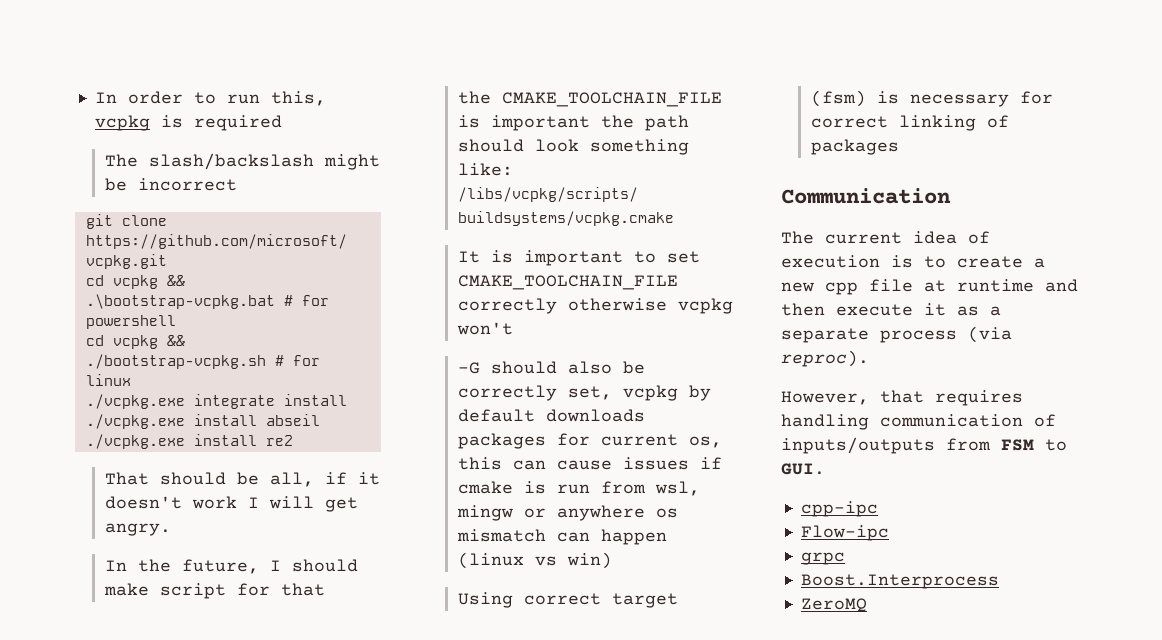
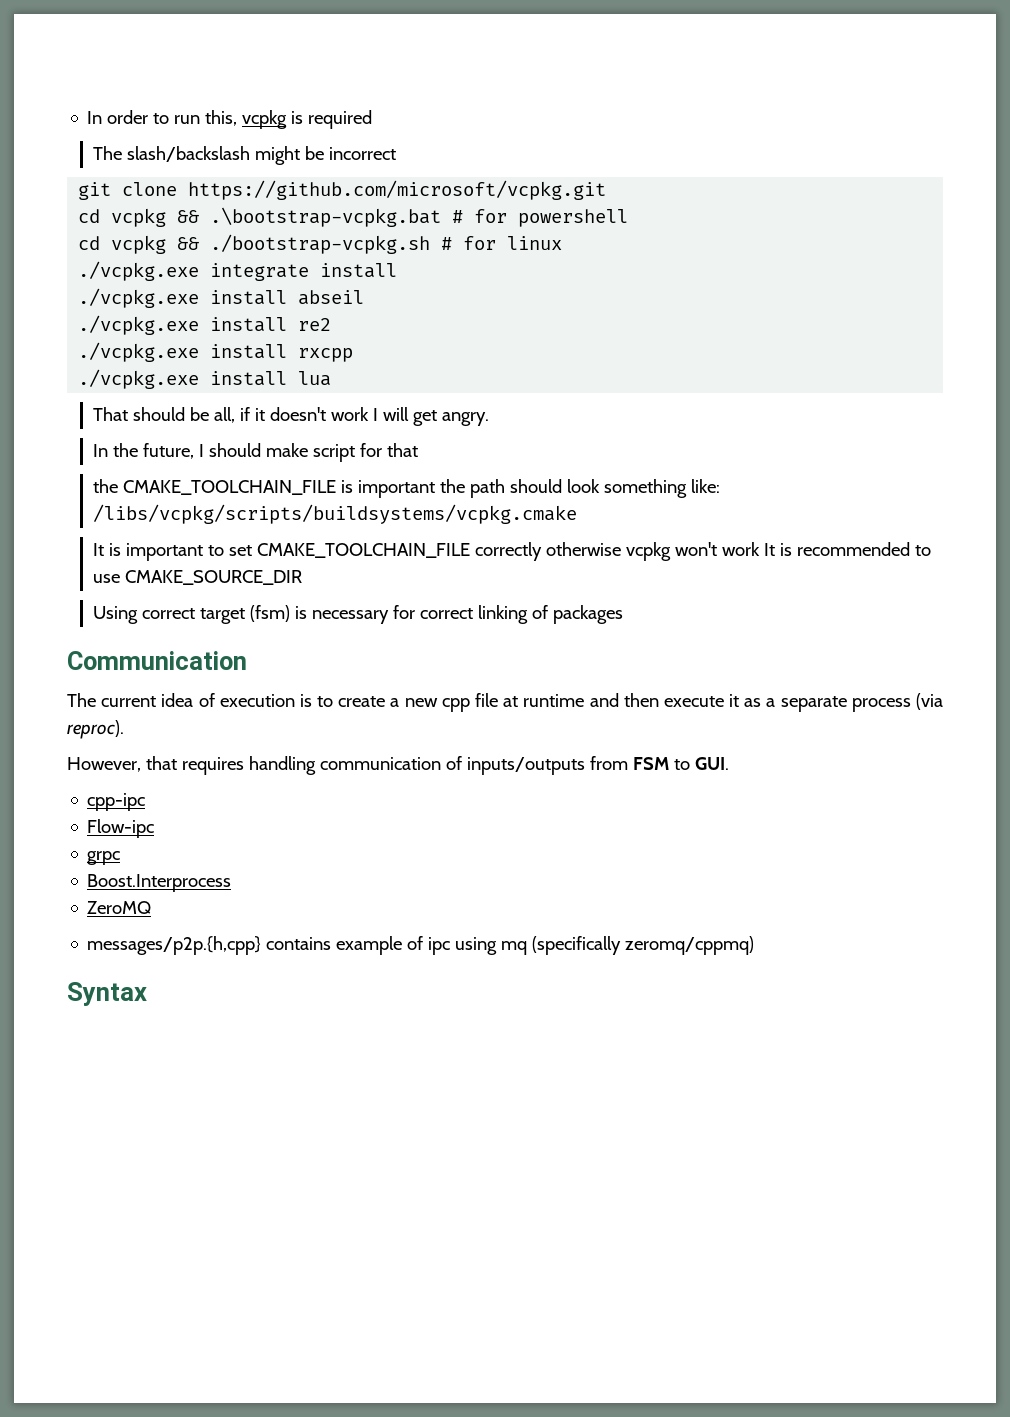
(293, 440) none -> [78,342,354,362] [78,369,332,389] // ./vcpkg.exe install rxcpp // ./vcpkg.exe install lua
[457,361,645,374] [457,385,711,401] [457,409,645,422] [457,433,722,449] [457,457,722,470] [457,481,700,496] [456,505,678,521] [456,529,667,545] [457,552,612,569] // -G should also be correctly set, vcpkg by default downloads packages for current os, this can cause issues if cmake is run from wsl, mingw or anywhere os mismatch can happen (linux vs win) -> [722,542,932,556] [93,570,303,585] work It is recommended to use CMAKE_SOURCE_DIR
(867, 605) none -> [87,936,755,955] [67,982,147,1006] // messages/p2p.{h,cpp} contains example of ipc using mq (specifically zeromq/cppmq) // Syntax

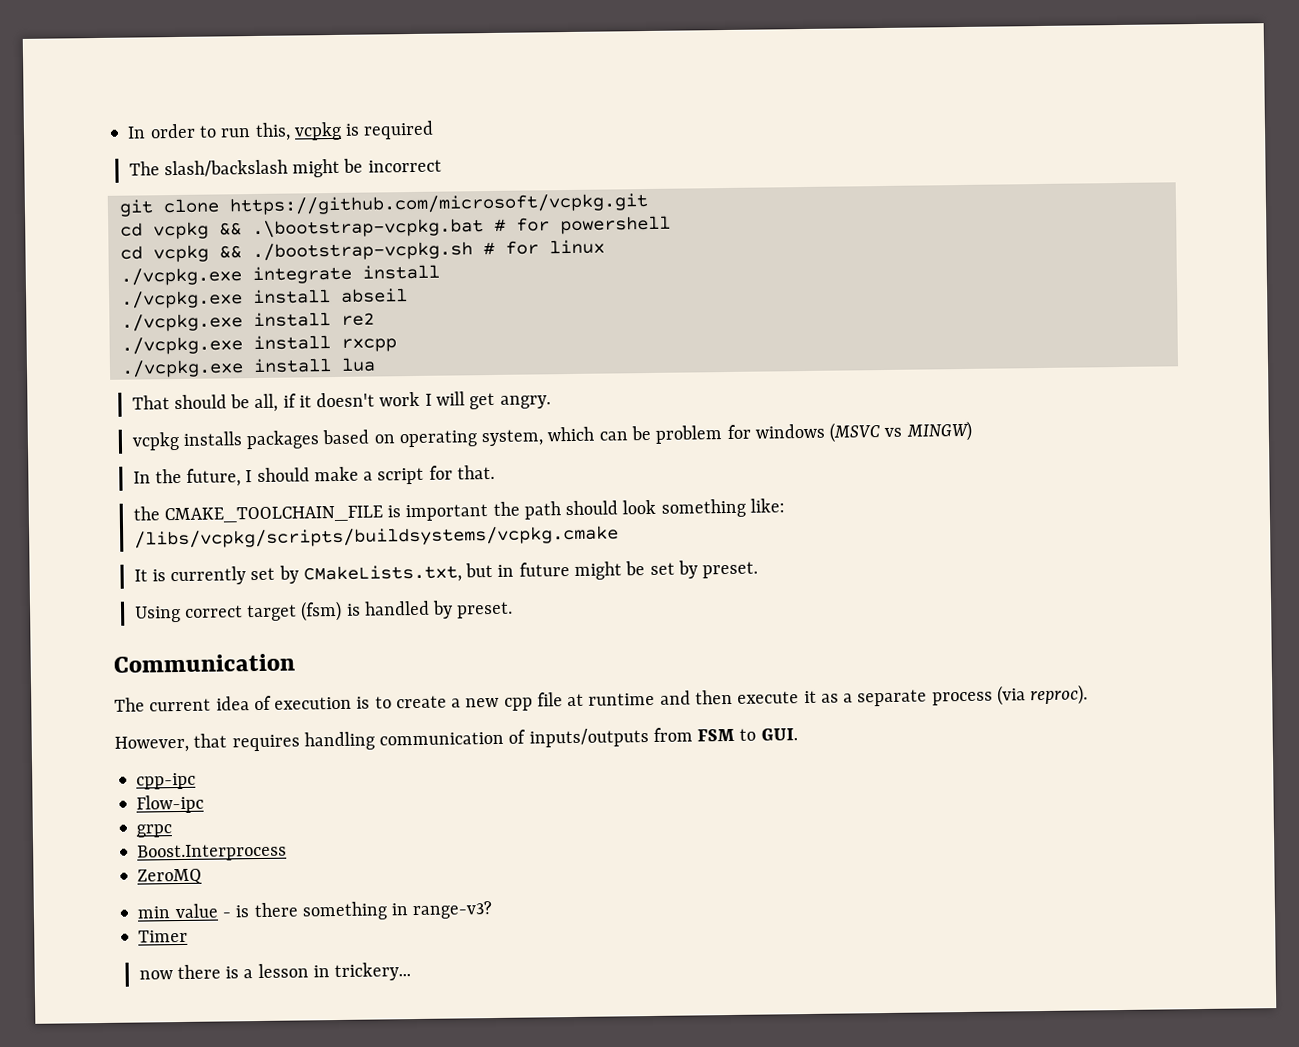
(490, 419) none -> [131,420,972,451] // vcpkg installs packages based on operating system, which can be problem for windows (MSVC vs MINGW)
(309, 450) none -> [363,471,374,481] a
[387,443,419,457] that -> [456,464,495,480] that.
[126,542,932,561] [93,570,303,585] important to set CMAKE_TOOLCHAIN_FILE correctly otherwise vcpkg won't work It is recommended to use CMAKE_SOURCE_DIR -> [170,560,759,586] currently set by CMakeLists.txt, but in future might be set by preset.
[312,605,624,624] necessary for correct linking of packages -> [363,600,514,619] handled by preset.
[87,936,755,955] [67,982,147,1006] messages/p2p.{h,cpp} contains example of ipc using mq (specifically zeromq/cppmq) // Syntax -> [137,901,494,921] [138,929,189,943] [138,962,412,982] min value - is there something in range-v3? // Timer // now there is a lesson in trickery...

